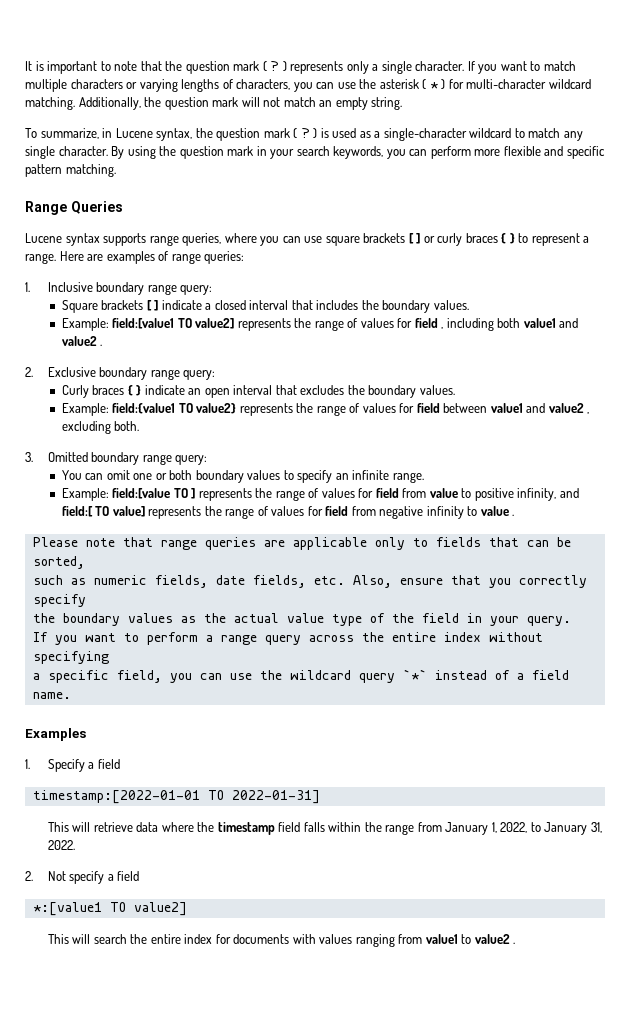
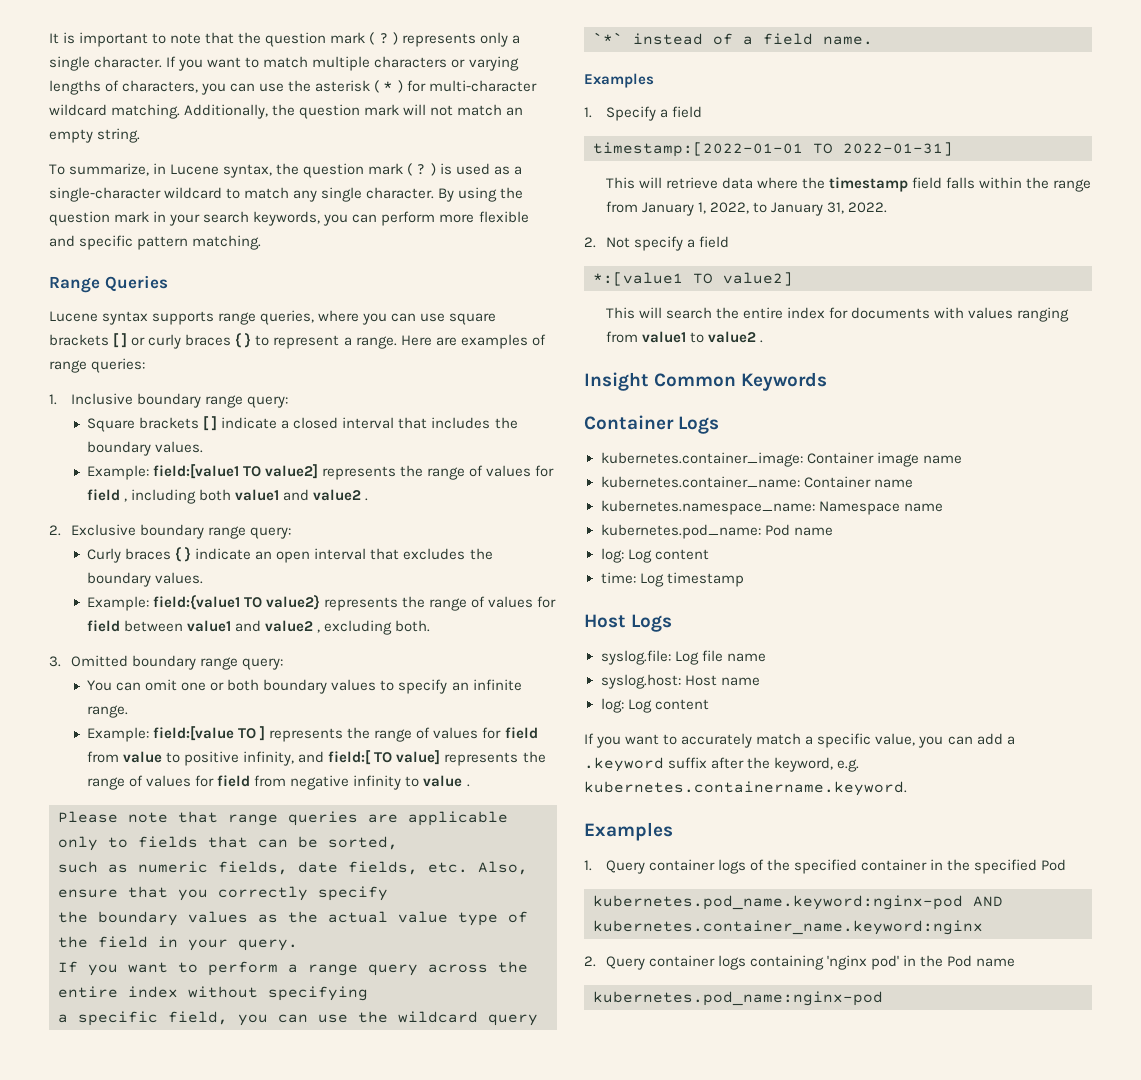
(516, 943) none -> [584,372,828,391] [584,415,720,434] [600,452,962,467] [600,476,913,488] [600,500,943,515] [600,524,833,539] [600,548,709,563] [600,572,744,587] [584,614,673,632] [600,650,766,665] [600,674,760,689] [600,698,709,713] [584,733,1015,748] [584,757,860,772] [584,781,907,796] [584,822,673,841] [584,859,1067,874] [593,895,1003,910] [593,920,983,935] [584,955,1015,970] [593,991,883,1006] // Insight Common Keywords // Container Logs // kubernetes.container_image: Container image name // kubernetes.container_name: Container name // kubernetes.namespace_name: Namespace name // kubernetes.pod_name: Pod name // log: Log content // time: Log timestamp // Host Logs // syslog.file: Log file name // syslog.host: Host name // log: Log content // If you want to accurately match a specific value, you can add a .keyword suffix after the keyword, e.g. kubernetes.containername.keyword. // Examples // 1. Query container logs of the specified container in the specified Pod // kubernetes.pod_name.keyword:nginx-pod AND kubernetes.container_name.keyword:nginx // 2. Query container logs containing 'nginx pod' in the Pod name // kubernetes.pod_name:nginx-pod

